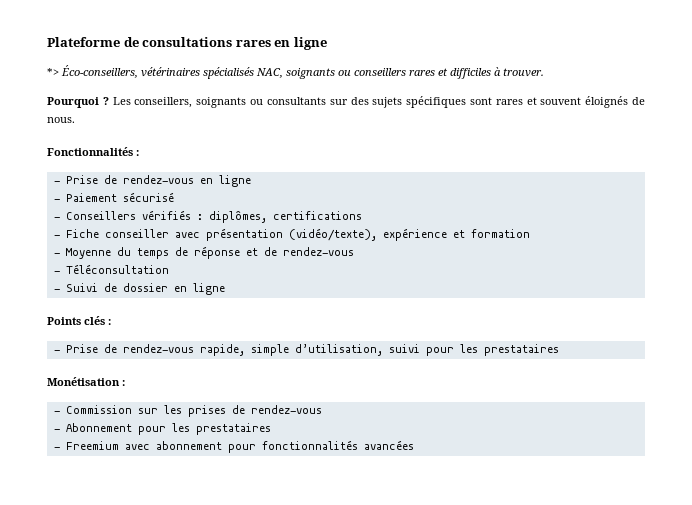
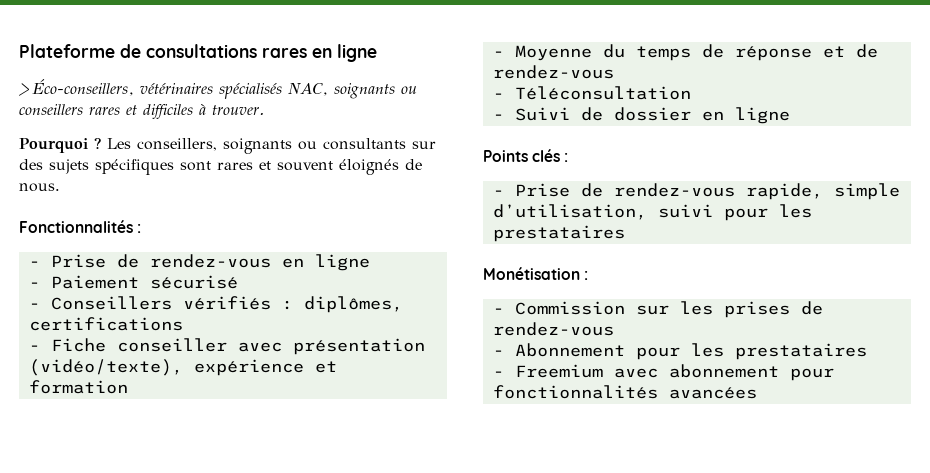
[47,68,59,76] *> -> [19,83,30,96] >

